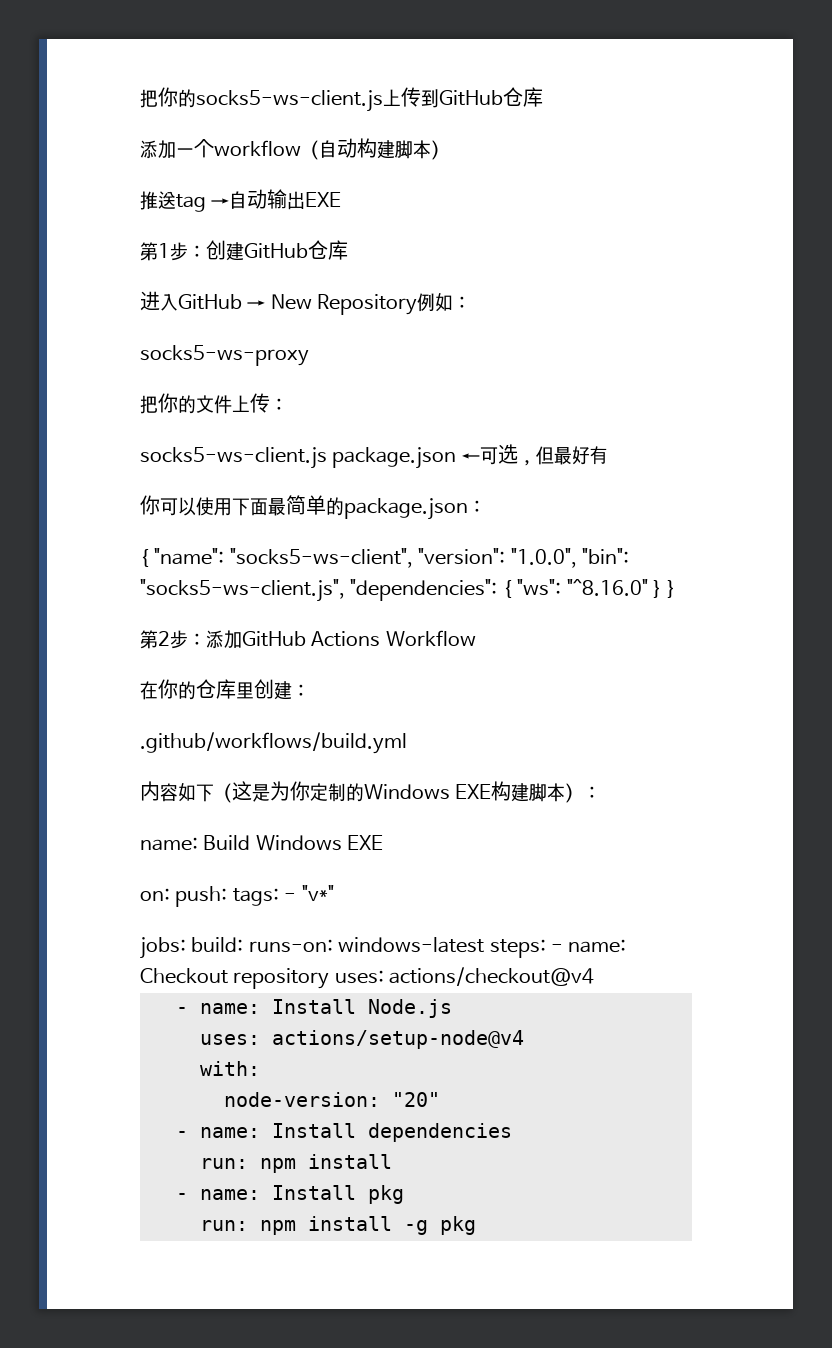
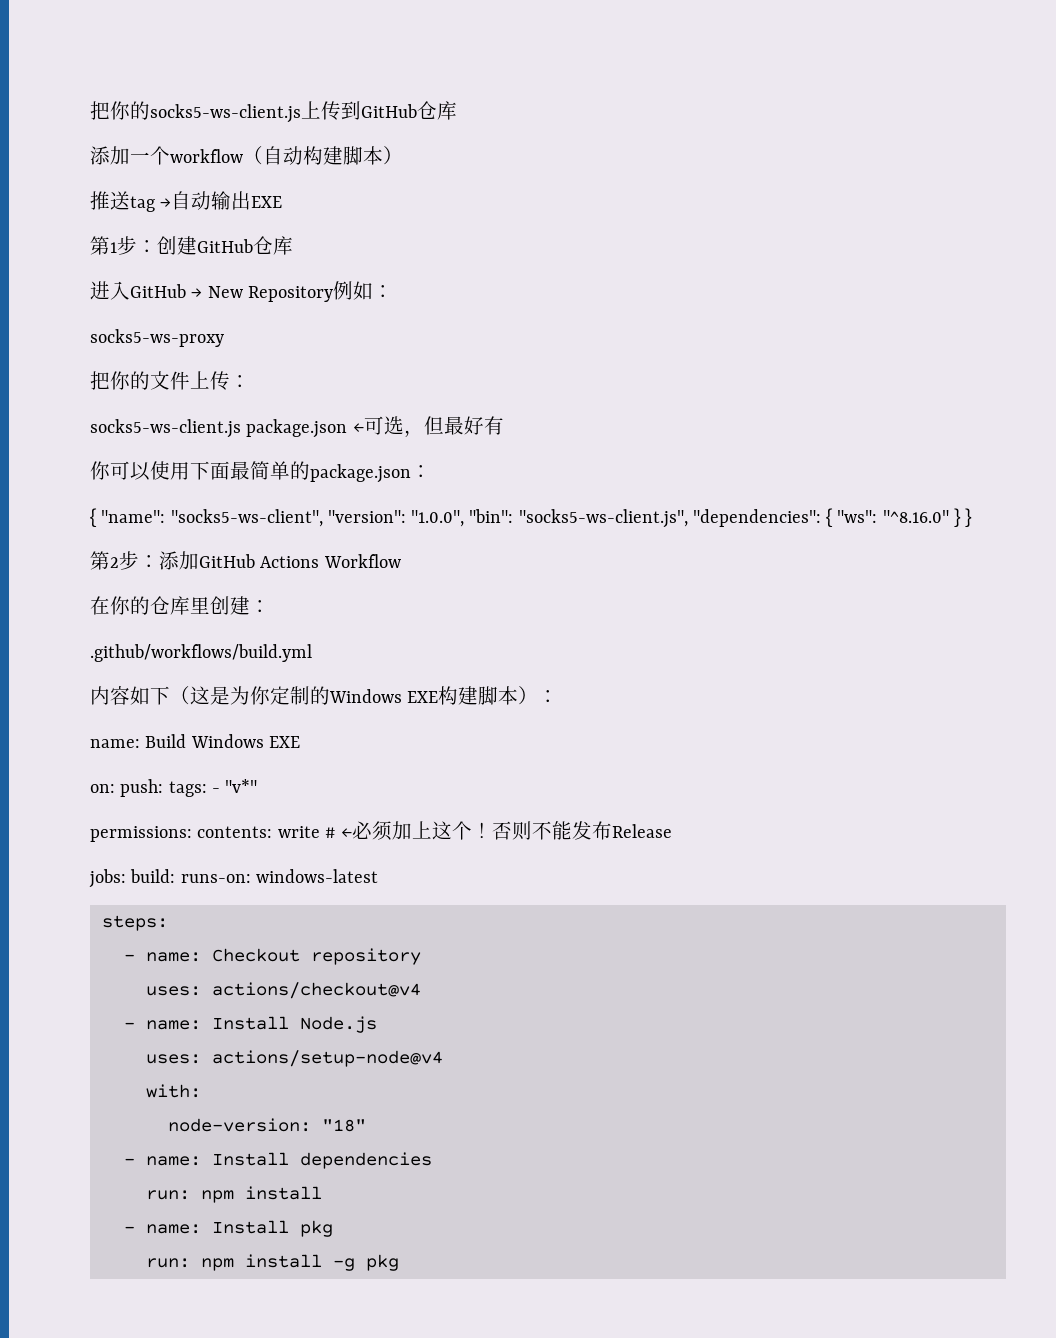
(334, 893) none -> [90,821,673,842] // permissions: contents: write # ←必须加上这个！否则不能发布Release
(485, 945) none -> (378, 876) //
(546, 948) none -> (168, 923) //
(330, 978) none -> (421, 956) //
[392,1092,440,1107] "20" -> [321,1119,366,1132] "18"

